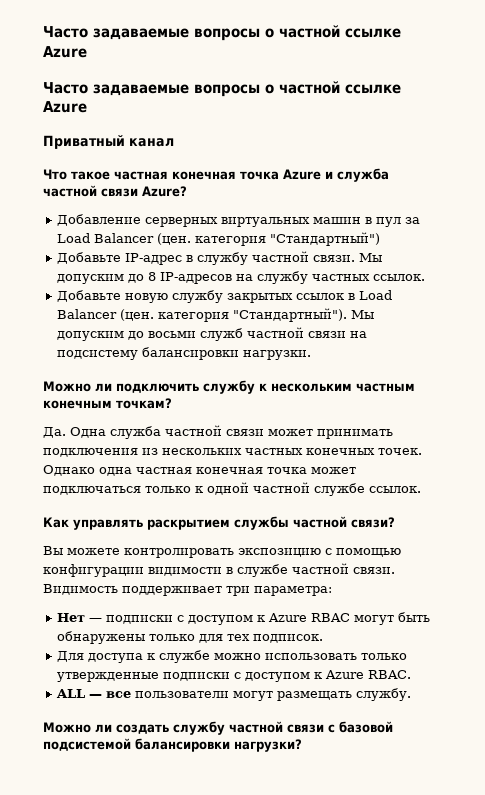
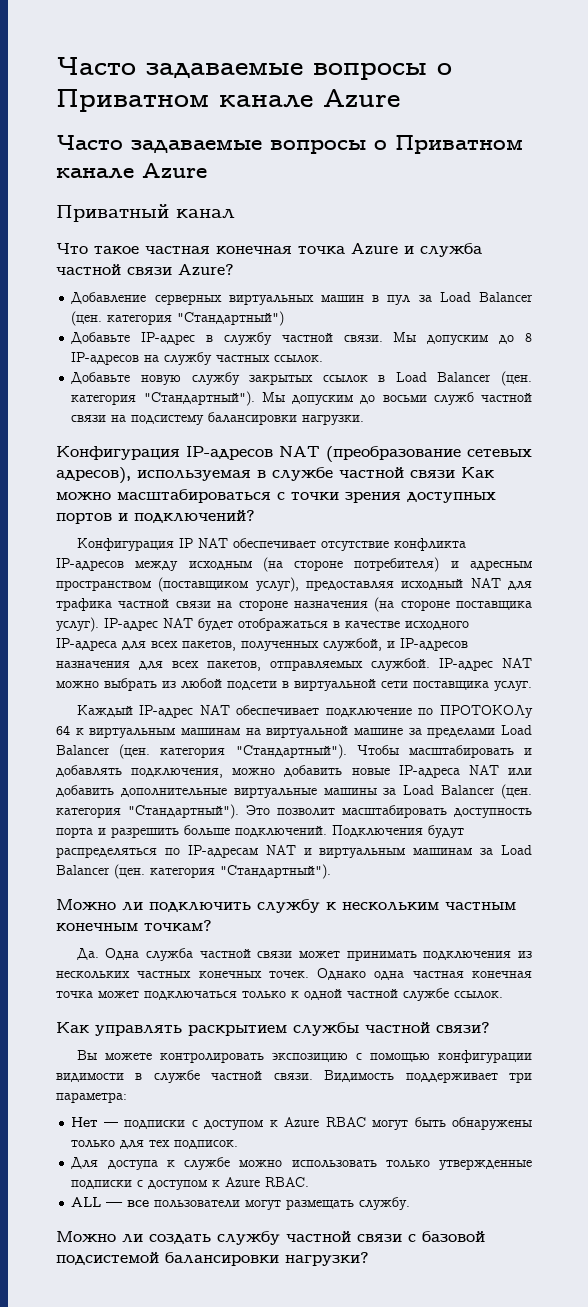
[43,25,401,41] Часто задаваемые вопросы о частной ссылке -> [56,57,452,80] [56,89,313,112] Часто задаваемые вопросы о Приватном канале
[279,81,401,94] частной ссылке -> [395,135,523,154] [56,168,134,179] Приватном канале
(311, 355) none -> [56,446,532,462] [56,467,494,484] [56,489,496,503] [56,510,255,524] [76,538,466,551] [56,557,532,572] [56,577,532,592] [56,597,532,612] [56,617,469,632] [56,638,468,651] [56,658,532,671] [56,678,532,691] [76,705,533,718] [56,725,532,738] [56,744,532,759] [56,765,533,778] [56,784,532,799] [56,804,532,819] [56,825,464,838] [56,845,532,858] [56,864,331,879] // Конфигурация IP-адресов NAT (преобразование сетевых адресов), используемая в службе частной связи Как можно масштабироваться с точки зрения доступных портов и подключений? // Конфигурация IP NAT обеспечивает отсутствие конфликта IP-адресов между исходным (на стороне потребителя) и адресным пространством (поставщиком услуг), предоставляя исходный NAT для трафика частной связи на стороне назначения (на стороне поставщика услуг). IP-адрес NAT будет отображаться в качестве исходного IP-адреса для всех пакетов, полученных службой, и IP-адресов назначения для всех пакетов, отправляемых службой. IP-адрес NAT можно выбрать из любой подсети в виртуальной сети поставщика услуг. // Каждый IP-адрес NAT обеспечивает подключение по ПРОТОКОЛу 64 к виртуальным машинам на виртуальной машине за пределами Load Balancer (цен. категория "Стандартный"). Чтобы масштабировать и добавлять подключения, можно добавить новые IP-адреса NAT или добавить дополнительные виртуальные машины за Load Balancer (цен. категория "Стандартный"). Это позволит масштабировать доступность порта и разрешить больше подключений. Подключения будут распределяться по IP-адресам NAT и виртуальным машинам за Load Balancer (цен. категория "Стандартный").

